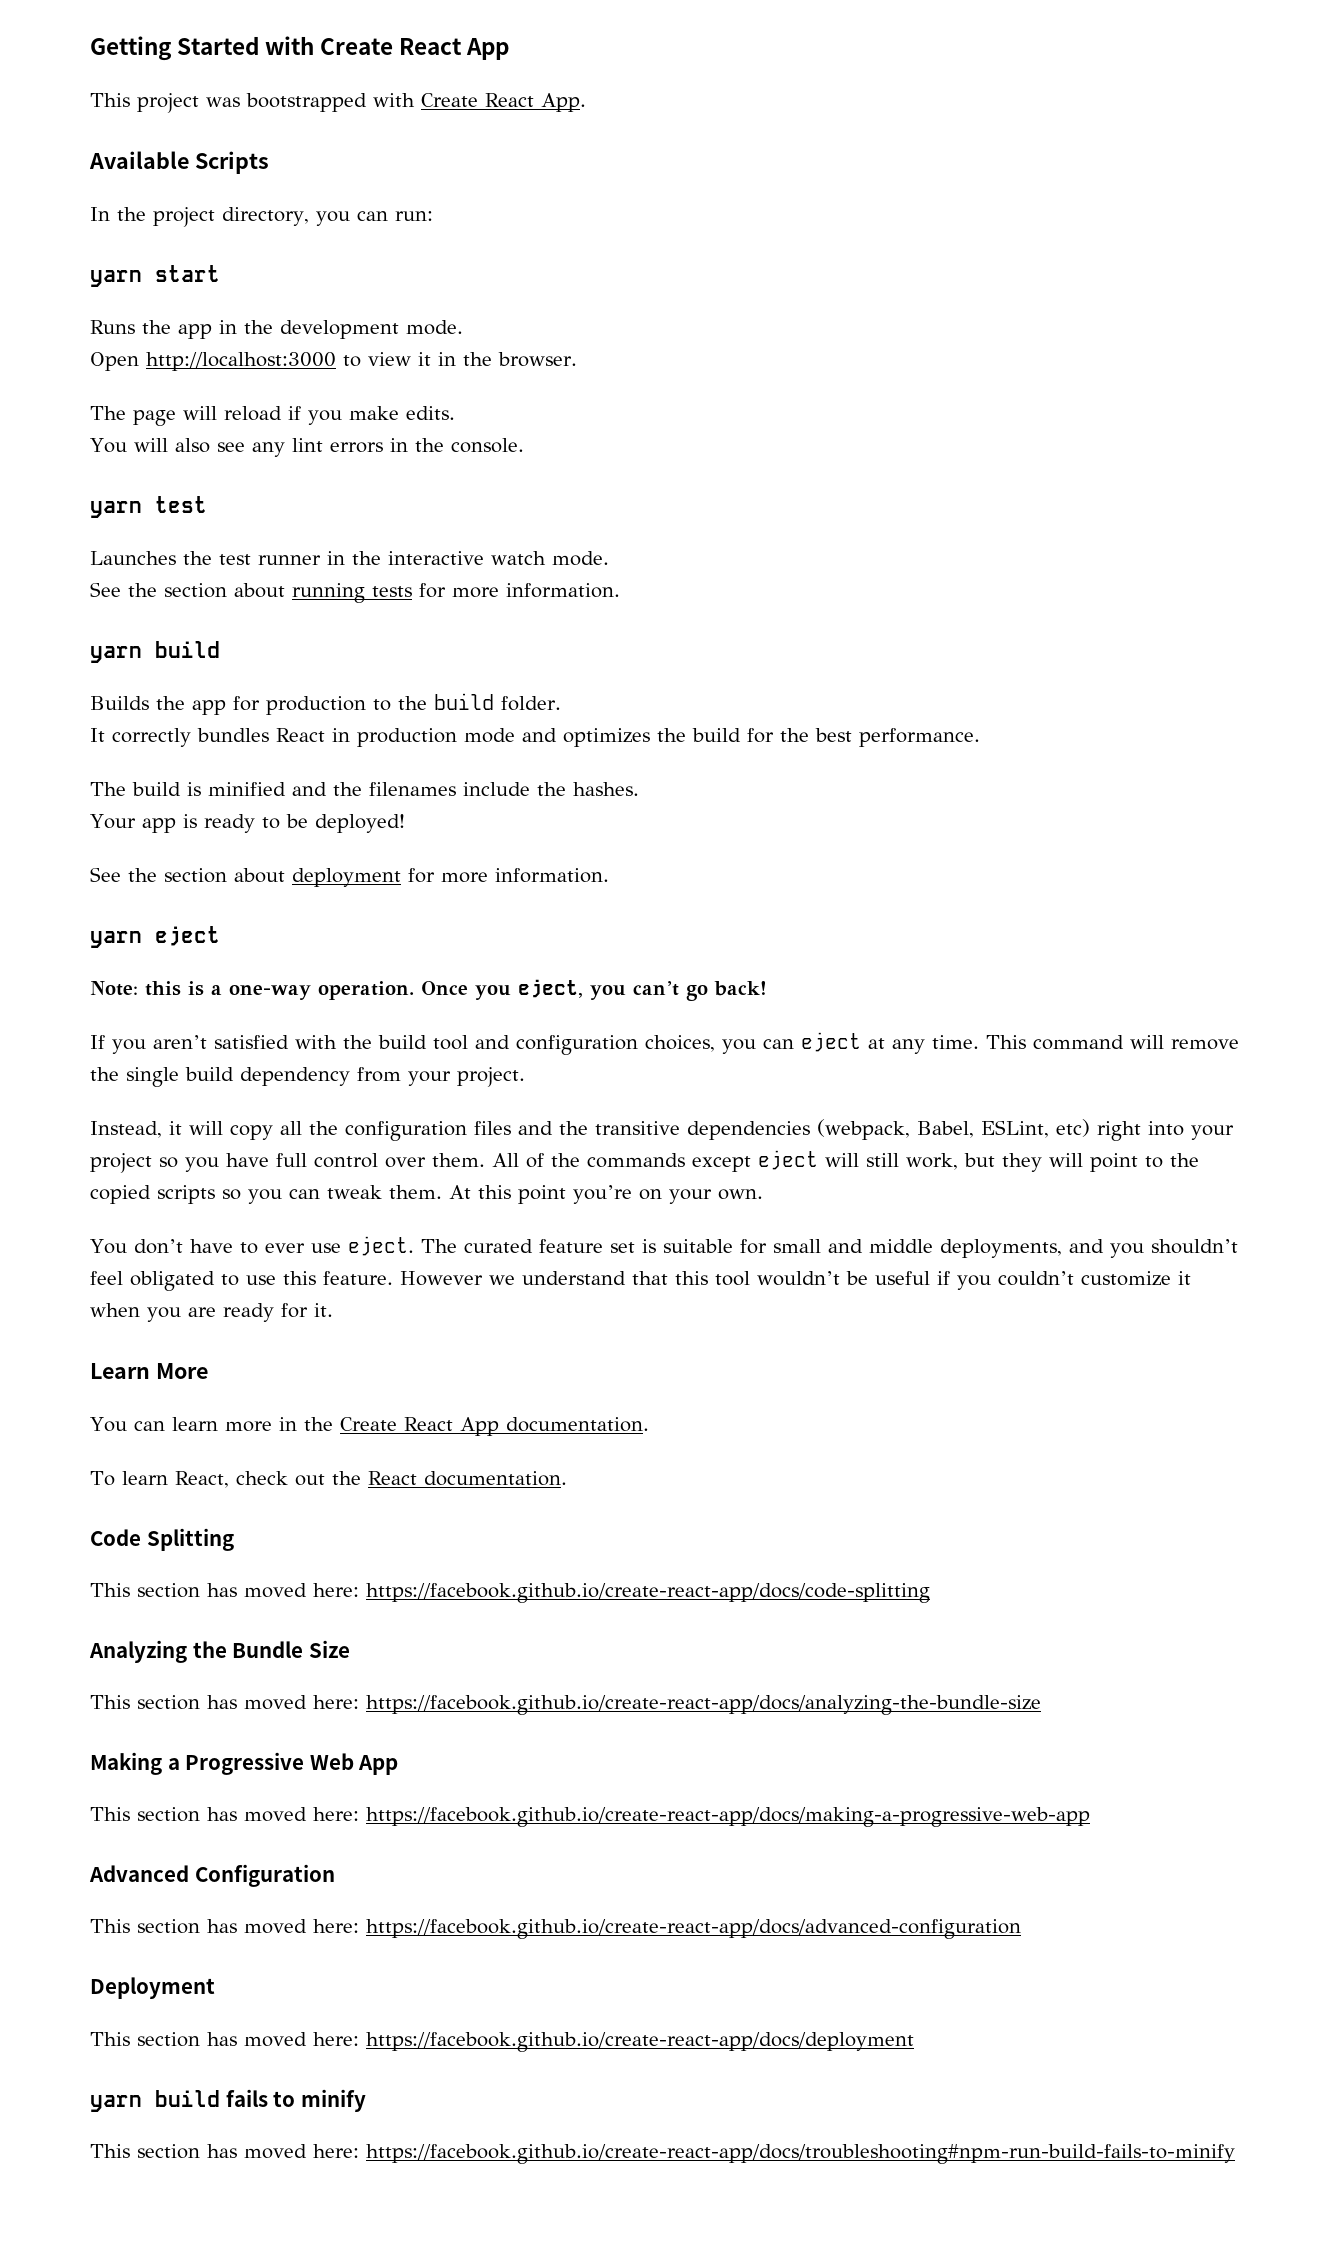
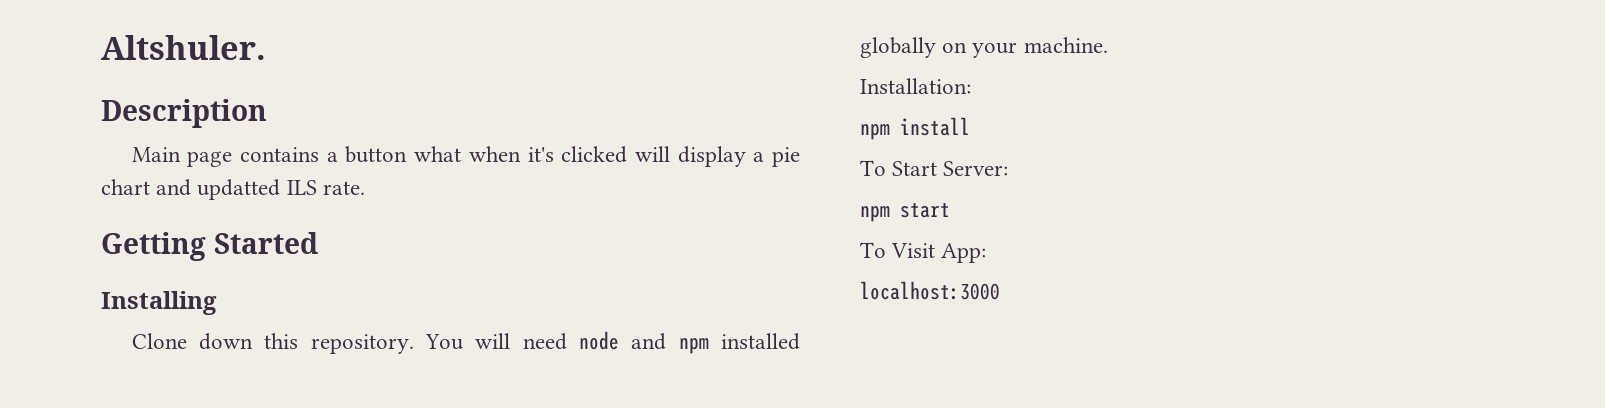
[90,36,510,61] [90,93,586,113] [89,151,269,174] [90,207,433,227] [90,265,220,287] [90,320,463,339] [90,352,577,371] [90,406,455,426] [90,438,524,457] [90,496,207,518] [90,551,609,566] [90,582,620,603] [90,641,220,663] [90,693,561,715] [90,728,980,747] [90,782,639,796] [90,814,405,833] [90,867,609,887] [90,926,220,948] [90,979,767,1001] [90,1032,1239,1055] [90,1067,525,1087] [90,1119,1234,1141] [90,1150,1199,1173] [90,1185,763,1204] [90,1236,1238,1258] [90,1271,1191,1291] [90,1303,333,1322] [90,1363,208,1379] [90,1417,649,1436] [90,1471,567,1488] [90,1528,234,1551] [90,1583,930,1603] [89,1640,350,1663] [90,1695,1041,1715] [90,1752,399,1775] [90,1807,1090,1827] [89,1864,335,1887] [90,1919,1021,1939] [90,1977,215,1999] [90,2032,914,2052] [90,2089,366,2112] [90,2144,1235,2164] Getting Started with Create React App // This project was bootstrapped with Create React App. // Available Scripts // In the project directory, you can run: // yarn start // Runs the app in the development mode. // Open http://localhost:3000 to view it in the browser. // The page will reload if you make edits. // You will also see any lint errors in the console. // yarn test // Launches the test runner in the interactive watch mode. // See the section about running tests for more information. // yarn build // Builds the app for production to the build folder. // It correctly bundles React in production mode and optimizes the build for the best performance. // The build is minified and the filenames include the hashes. // Your app is ready to be deployed! // See the section about deployment for more information. // yarn eject // Note: this is a one-way operation. Once you eject, you can’t go back! // If you aren’t satisfied with the build tool and configuration choices, you can eject at any time. This command will remove the single build dependency from your project. // Instead, it will copy all the configuration files and the transitive dependencies (webpack, Babel, ESLint, etc) right into your project so you have full control over them. All of the commands except eject will still work, but they will point to the copied scripts so you can tweak them. At this point you’re on your own. // You don’t have to ever use eject. The curated feature set is suitable for small and middle deployments, and you shouldn’t feel obligated to use this feature. However we understand that this tool wouldn’t be useful if you couldn’t customize it when you are ready for it. // Learn More // You can learn more in the Create React App documentation. // To learn React, check out the React documentation. // Code Splitting // This section has moved here: https://facebook.github.io/create-react-app/docs/code-splitting // Analyzing the Bundle Size // This section has moved here: https://facebook.github.io/create-react-app/docs/analyzing-the-bundle-size // Making a Progressive Web App // This section has moved here: https://facebook.github.io/create-react-app/docs/making-a-progressive-web-app // Advanced Configuration // This section has moved here: https://facebook.github.io/create-react-app/docs/advanced-configuration // Deployment // This section has moved here: https://facebook.github.io/create-react-app/docs/deployment // yarn build fails to minify // This section has moved here: https://facebook.github.io/create-react-app/docs/troubleshooting#npm-run-build-fails-to-minify -> [101,35,266,60] [101,99,267,128] [131,146,800,167] [101,179,365,200] [101,232,318,261] [101,291,217,315] [131,331,800,354] [860,37,1108,58] [860,78,971,94] [860,117,970,140] [860,160,1009,176] [860,203,950,222] [860,242,987,263] [860,281,1000,300] Altshuler. // Description // Main page contains a button what when it's clicked will display a pie chart and updatted ILS rate. // Getting Started // Installing // Clone down this repository. You will need node and npm installed globally on your machine. // Installation: // npm install // To Start Server: // npm start // To Visit App: // localhost:3000

